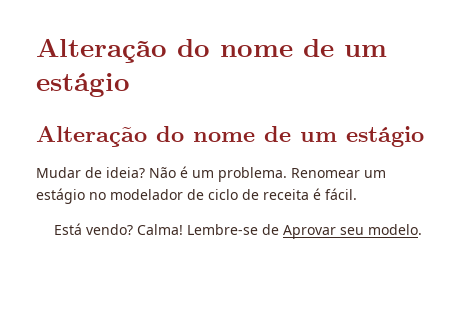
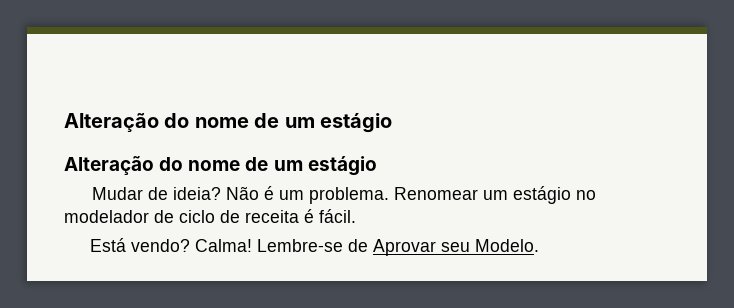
[367,224,422,235] modelo. -> [474,239,539,252] Modelo.

